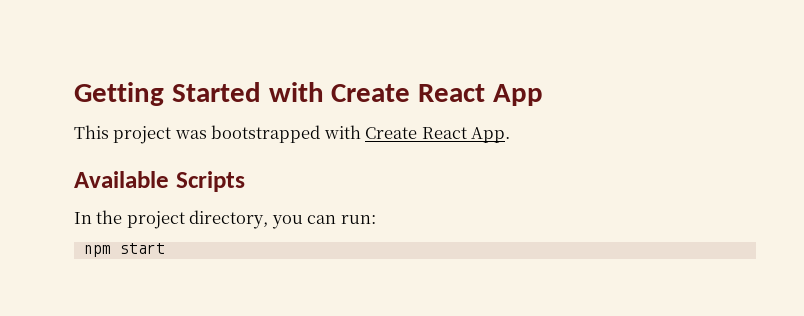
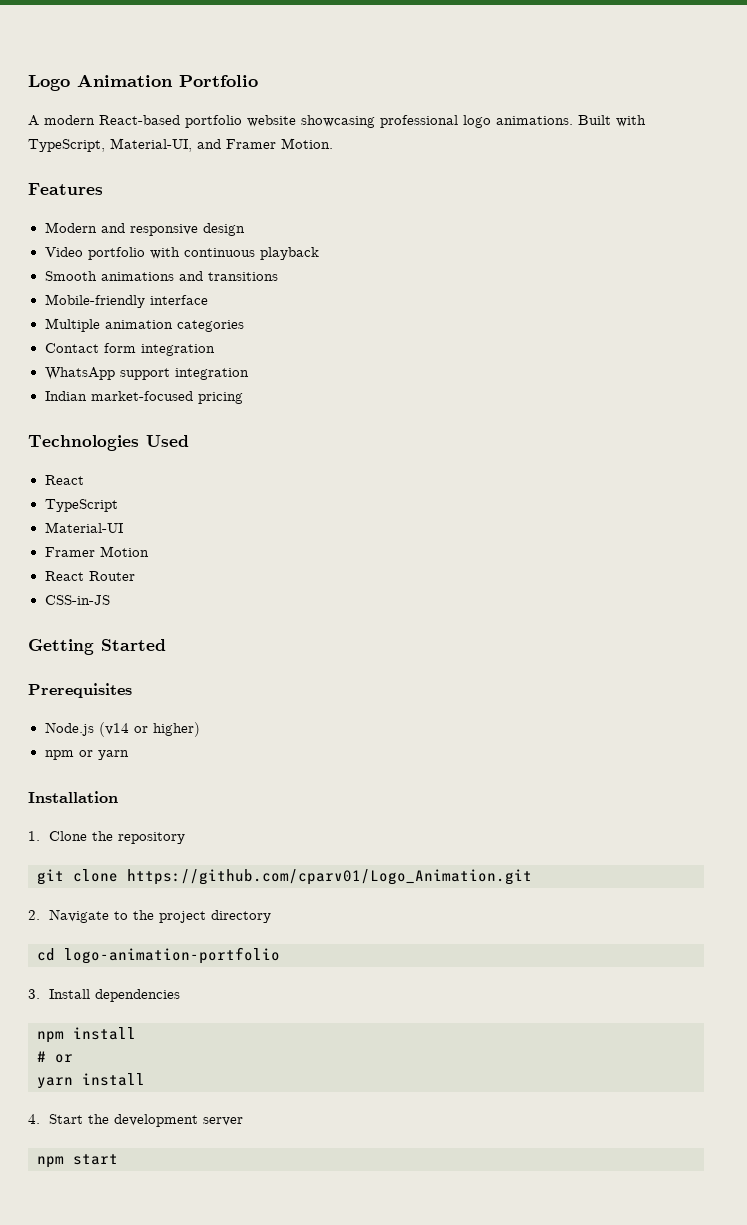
[74,82,544,106] [74,125,511,144] [74,171,245,192] [74,210,376,229] Getting Started with Create React App // This project was bootstrapped with Create React App. // Available Scripts // In the project directory, you can run: -> [28,74,258,91] [28,115,646,128] [28,138,333,152] [28,183,103,195] [44,222,245,236] [44,247,319,260] [44,271,278,281] [44,294,208,308] [44,318,244,332] [44,343,215,356] [44,367,249,380] [44,391,243,404] [28,435,189,451] [44,475,84,485] [44,499,118,512] [44,522,123,533] [44,546,149,557] [44,571,135,581] [44,595,110,605] [28,639,166,655] [28,683,132,698] [44,722,200,737] [44,750,129,760] [28,791,118,803] [28,831,185,844] [37,869,532,885] [28,909,271,923] [37,947,280,964] [28,989,180,1002] [37,1027,136,1043] [37,1051,73,1063] [37,1073,145,1089] [28,1114,243,1127] Logo Animation Portfolio // A modern React-based portfolio website showcasing professional logo animations. Built with TypeScript, Material-UI, and Framer Motion. // Features // Modern and responsive design // Video portfolio with continuous playback // Smooth animations and transitions // Mobile-friendly interface // Multiple animation categories // Contact form integration // WhatsApp support integration // Indian market-focused pricing // Technologies Used // React // TypeScript // Material-UI // Framer Motion // React Router // CSS-in-JS // Getting Started // Prerequisites // Node.js (v14 or higher) // npm or yarn // Installation // 1. Clone the repository // git clone https://github.com/cparv01/Logo_Animation.git // 2. Navigate to the project directory // cd logo-animation-portfolio // 3. Install dependencies // npm install // # or // yarn install // 4. Start the development server

